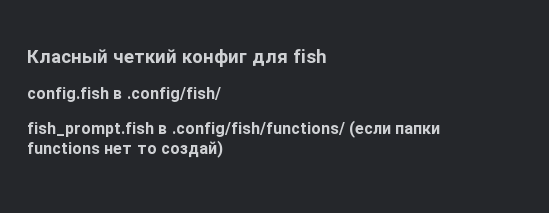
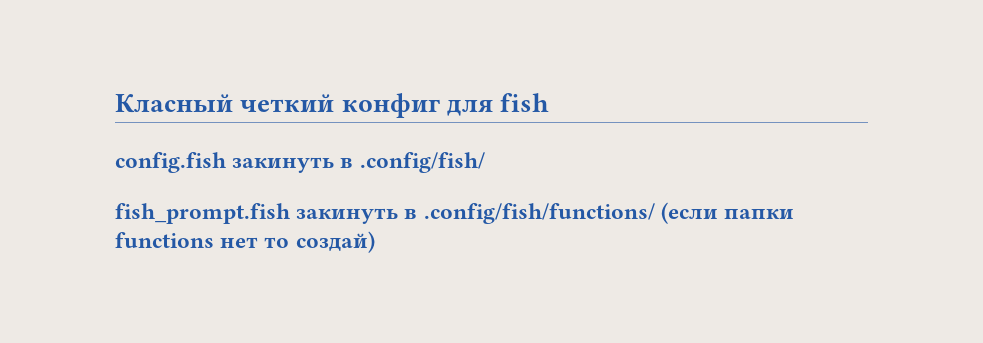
(109, 94) none -> [232,157,335,173] закинуть
(154, 129) none -> [296,208,399,224] закинуть

